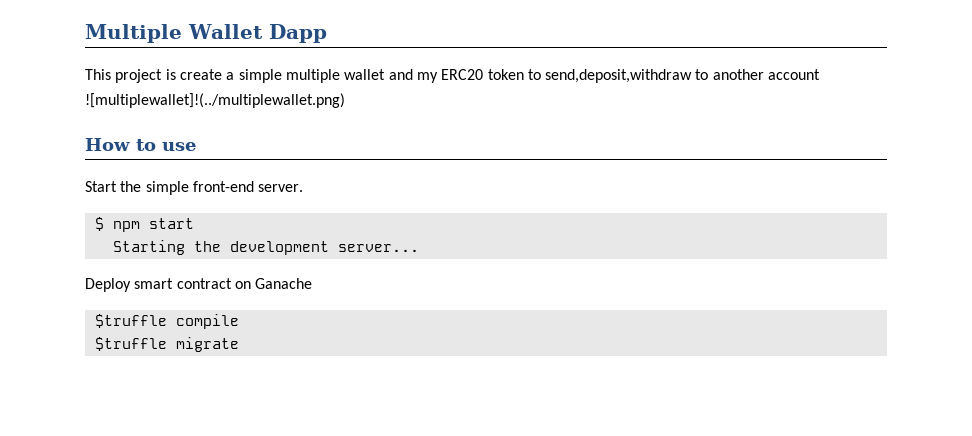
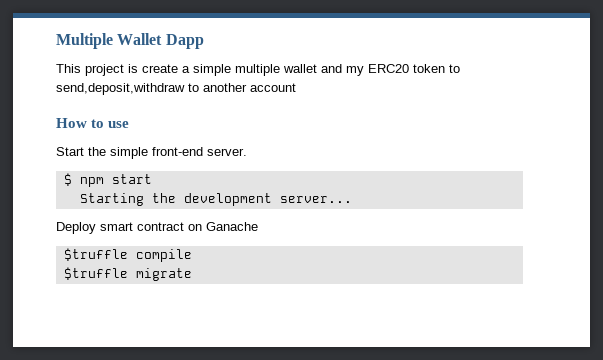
[85,93,345,108] ![multiplewallet]!(../multiplewallet.png) -> (296, 87) none

